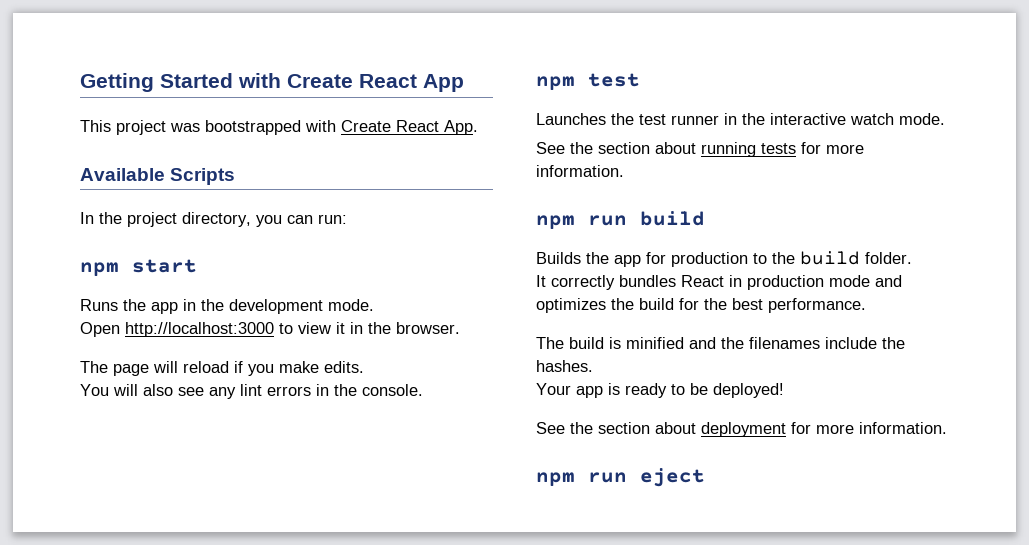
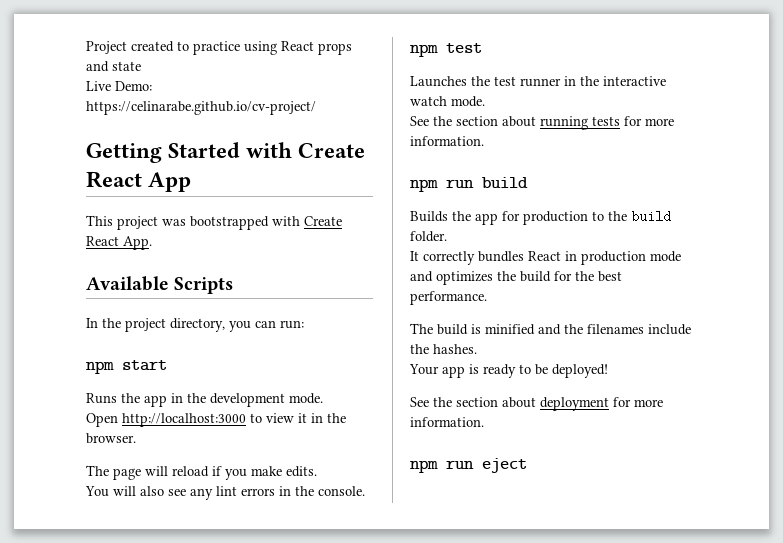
(80, 82) none -> [86,41,352,55] [86,61,141,72] [86,81,152,91] [86,101,316,115] Project created to practice using React props and state // Live Demo: https://celinarabe.github.io/cv-project/ //

